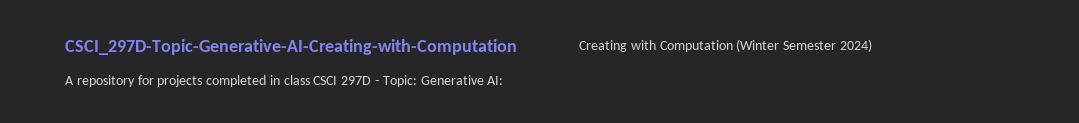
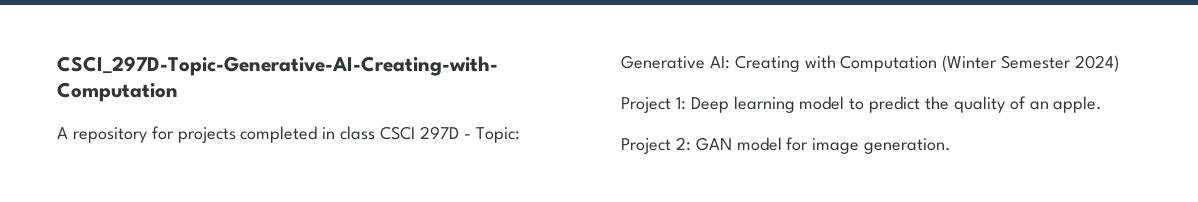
(872, 45) none -> [621,96,1103,113] [621,137,952,154] // Project 1: Deep learning model to predict the quality of an apple. // Project 2: GAN model for image generation.

